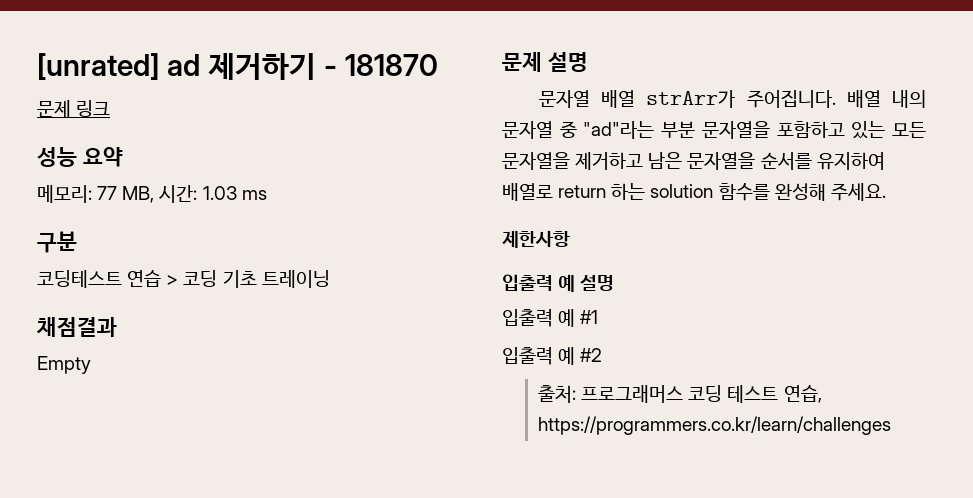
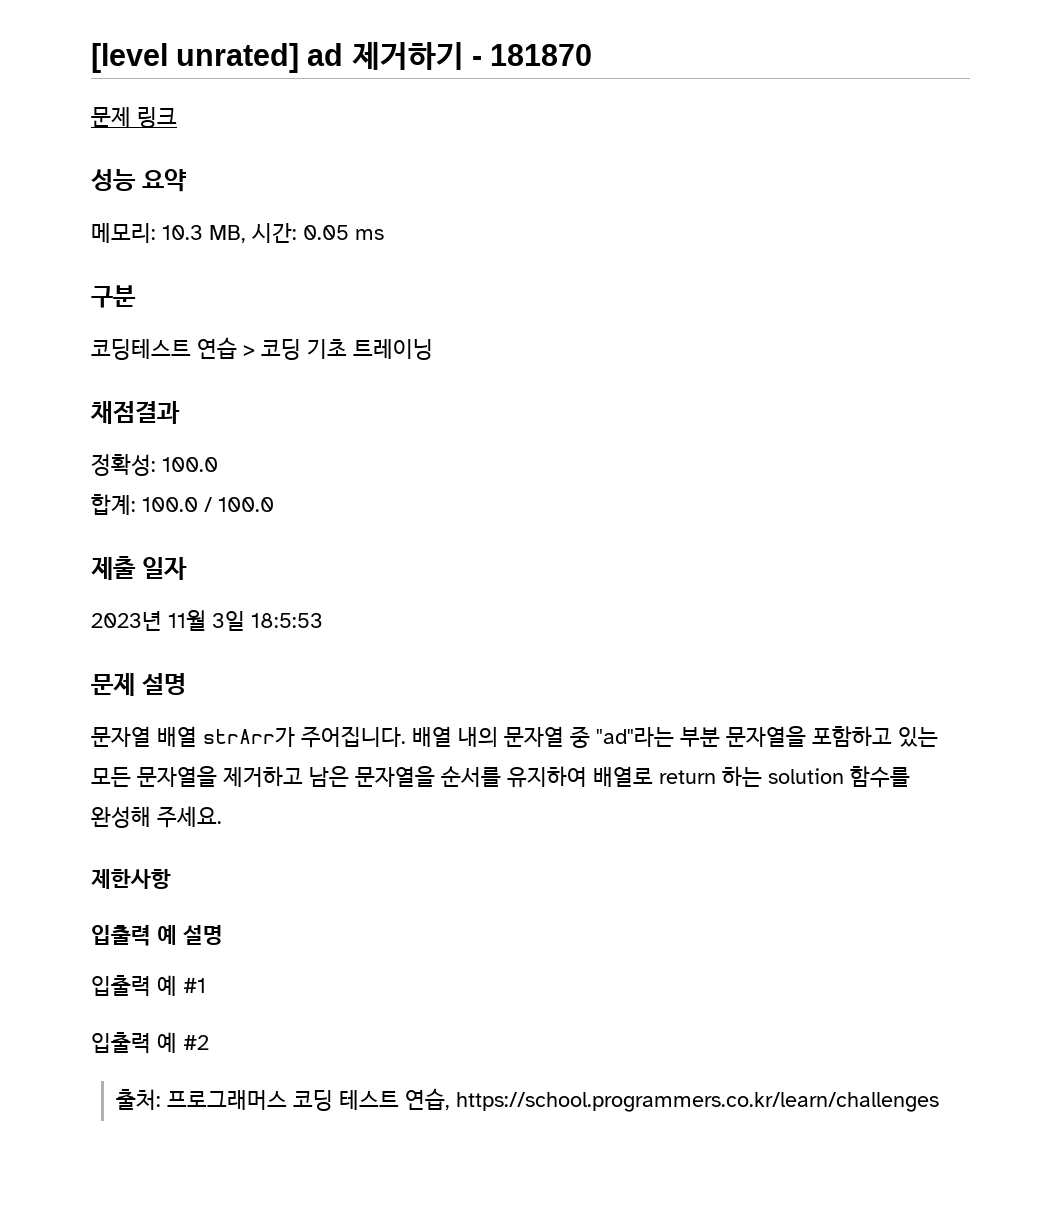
[37,53,159,80] [unrated] -> [91,43,300,73] [level unrated]
[97,186,118,200] 77 -> [162,225,203,240] 10.3
[202,186,237,200] 1.03 -> [303,225,349,240] 0.05
[37,356,91,374] Empty -> [91,454,218,476] [91,494,274,515] [91,556,187,580] [91,610,323,631] 정확성: 100.0 // 합계: 100.0 / 100.0 // 제출 일자 // 2023년 11월 3일 18:5:53
[538,416,892,435] https://programmers.co.kr/learn/challenges -> [455,1092,939,1112] https://school.programmers.co.kr/learn/challenges

